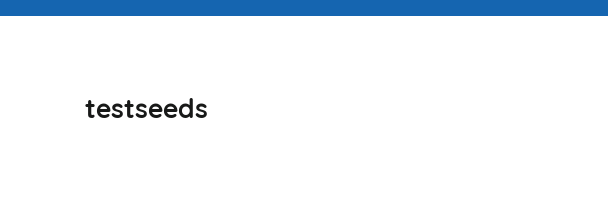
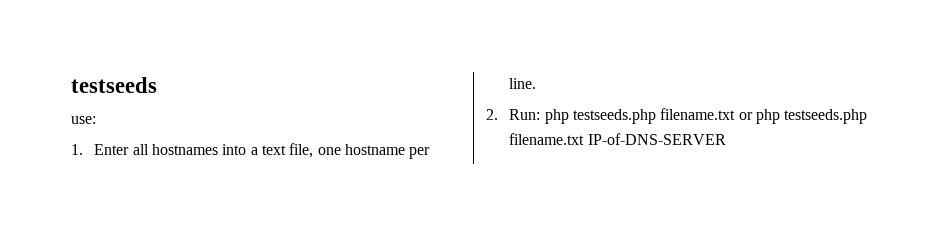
(208, 108) none -> [71,116,96,124] [71,143,431,159] [509,78,537,89] [486,108,868,124] [509,133,726,145] // use: // 1. Enter all hostnames into a text file, one hostname per line. // 2. Run: php testseeds.php filename.txt or php testseeds.php filename.txt IP-of-DNS-SERVER

